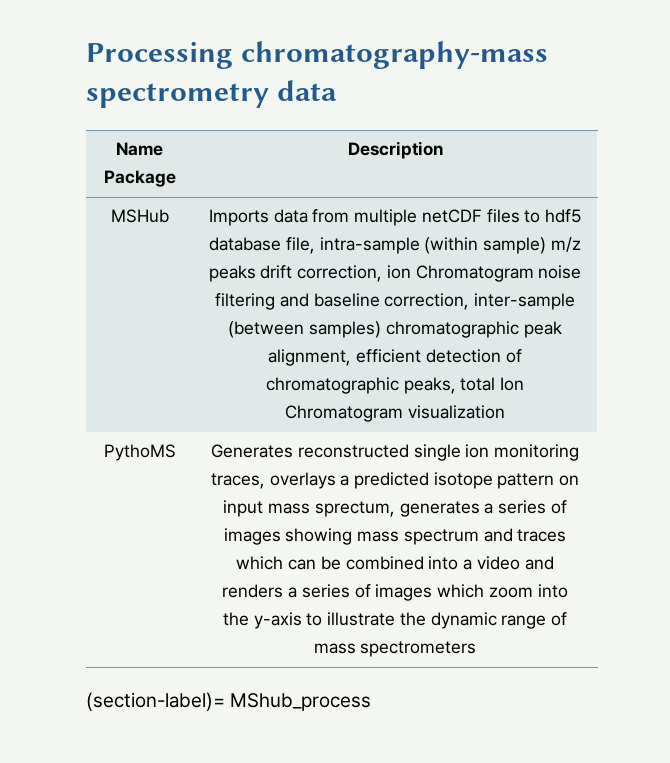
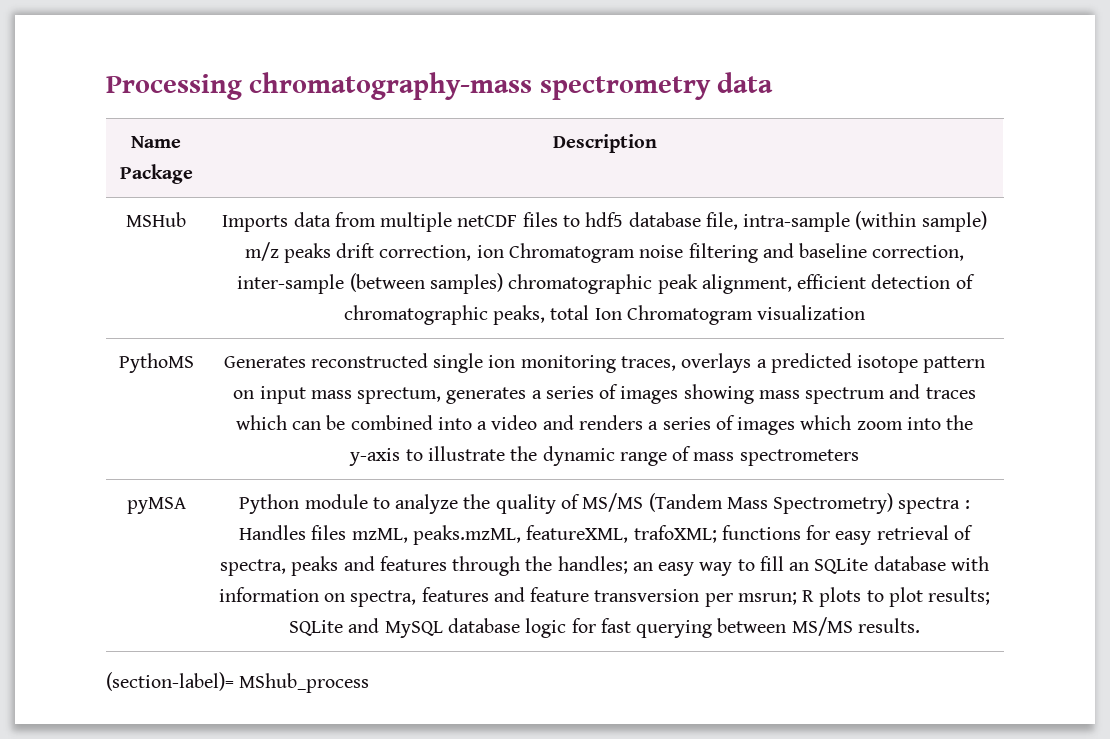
(477, 649) none -> [126,497,186,514] [239,493,970,514] [239,525,973,545] [220,556,989,576] [218,587,991,607] [289,617,920,638] // pyMSA | Python module to analyze the quality of MS/MS (Tandem Mass Spectrometry) spectra : Handles files mzML, peaks.mzML, featureXML, trafoXML; functions for easy retrieval of spectra, peaks and features through the handles; an easy way to fill an SQLite database with information on spectra, features and feature transversion per msrun; R plots to plot results; SQLite and MySQL database logic for fast querying between MS/MS results.

